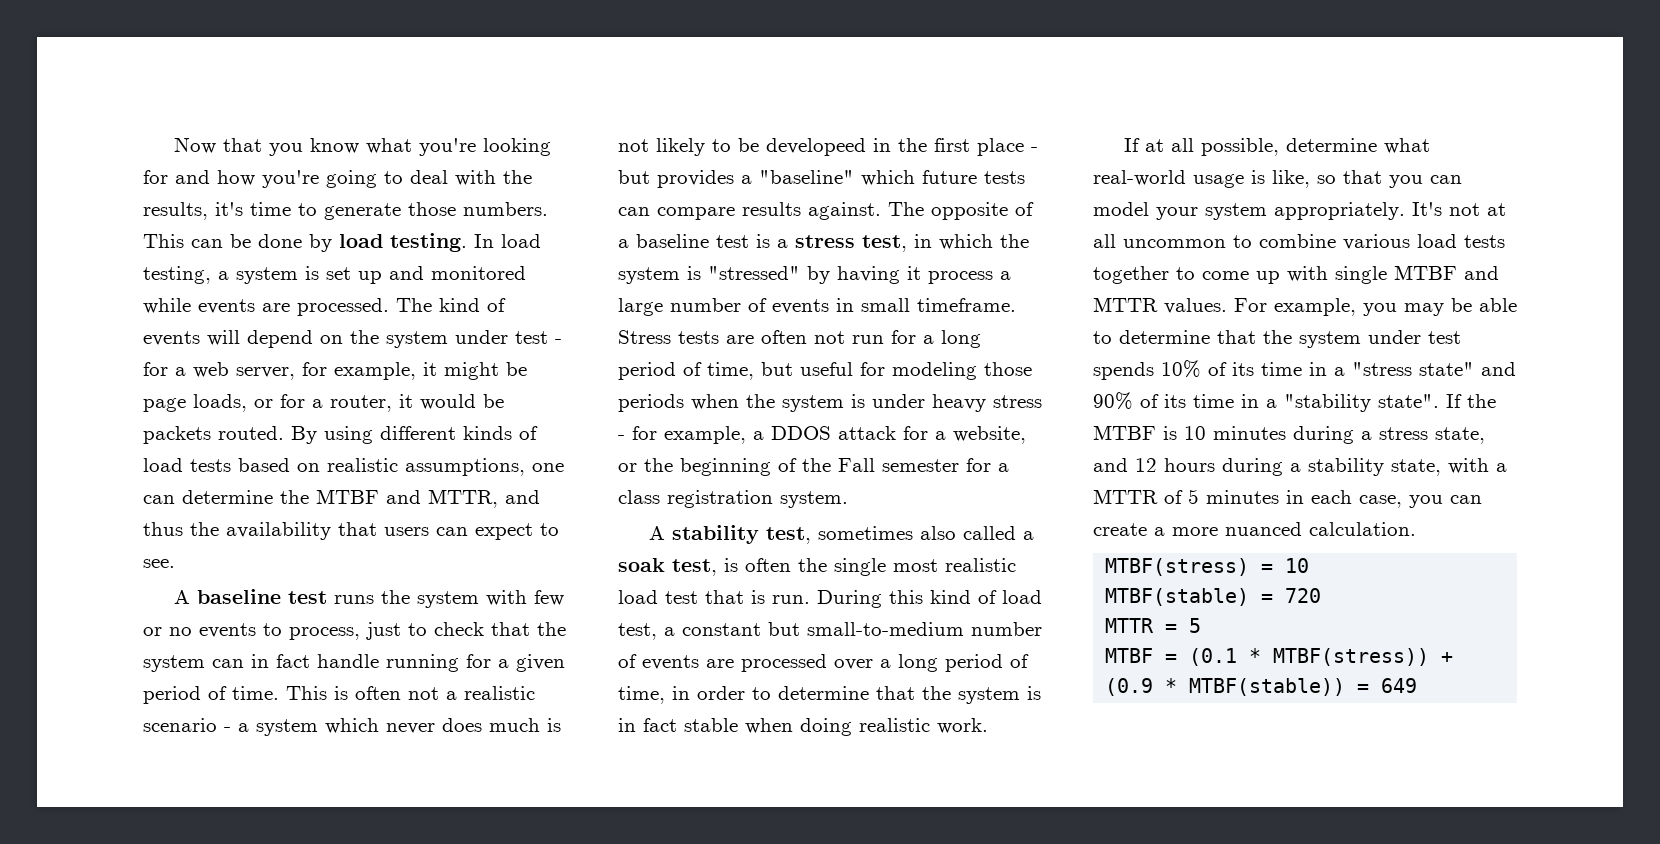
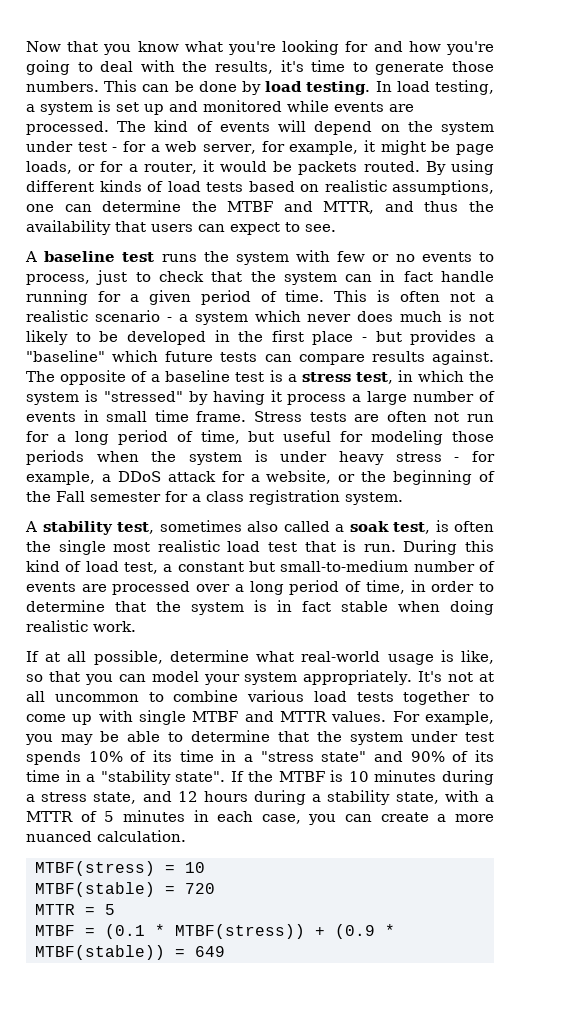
[766,138,866,156] developeed -> [126,331,206,345] developed
[917,298,1016,312] timeframe. -> [154,410,247,422] time frame.
[771,426,831,440] DDOS -> [117,471,161,482] DDoS

